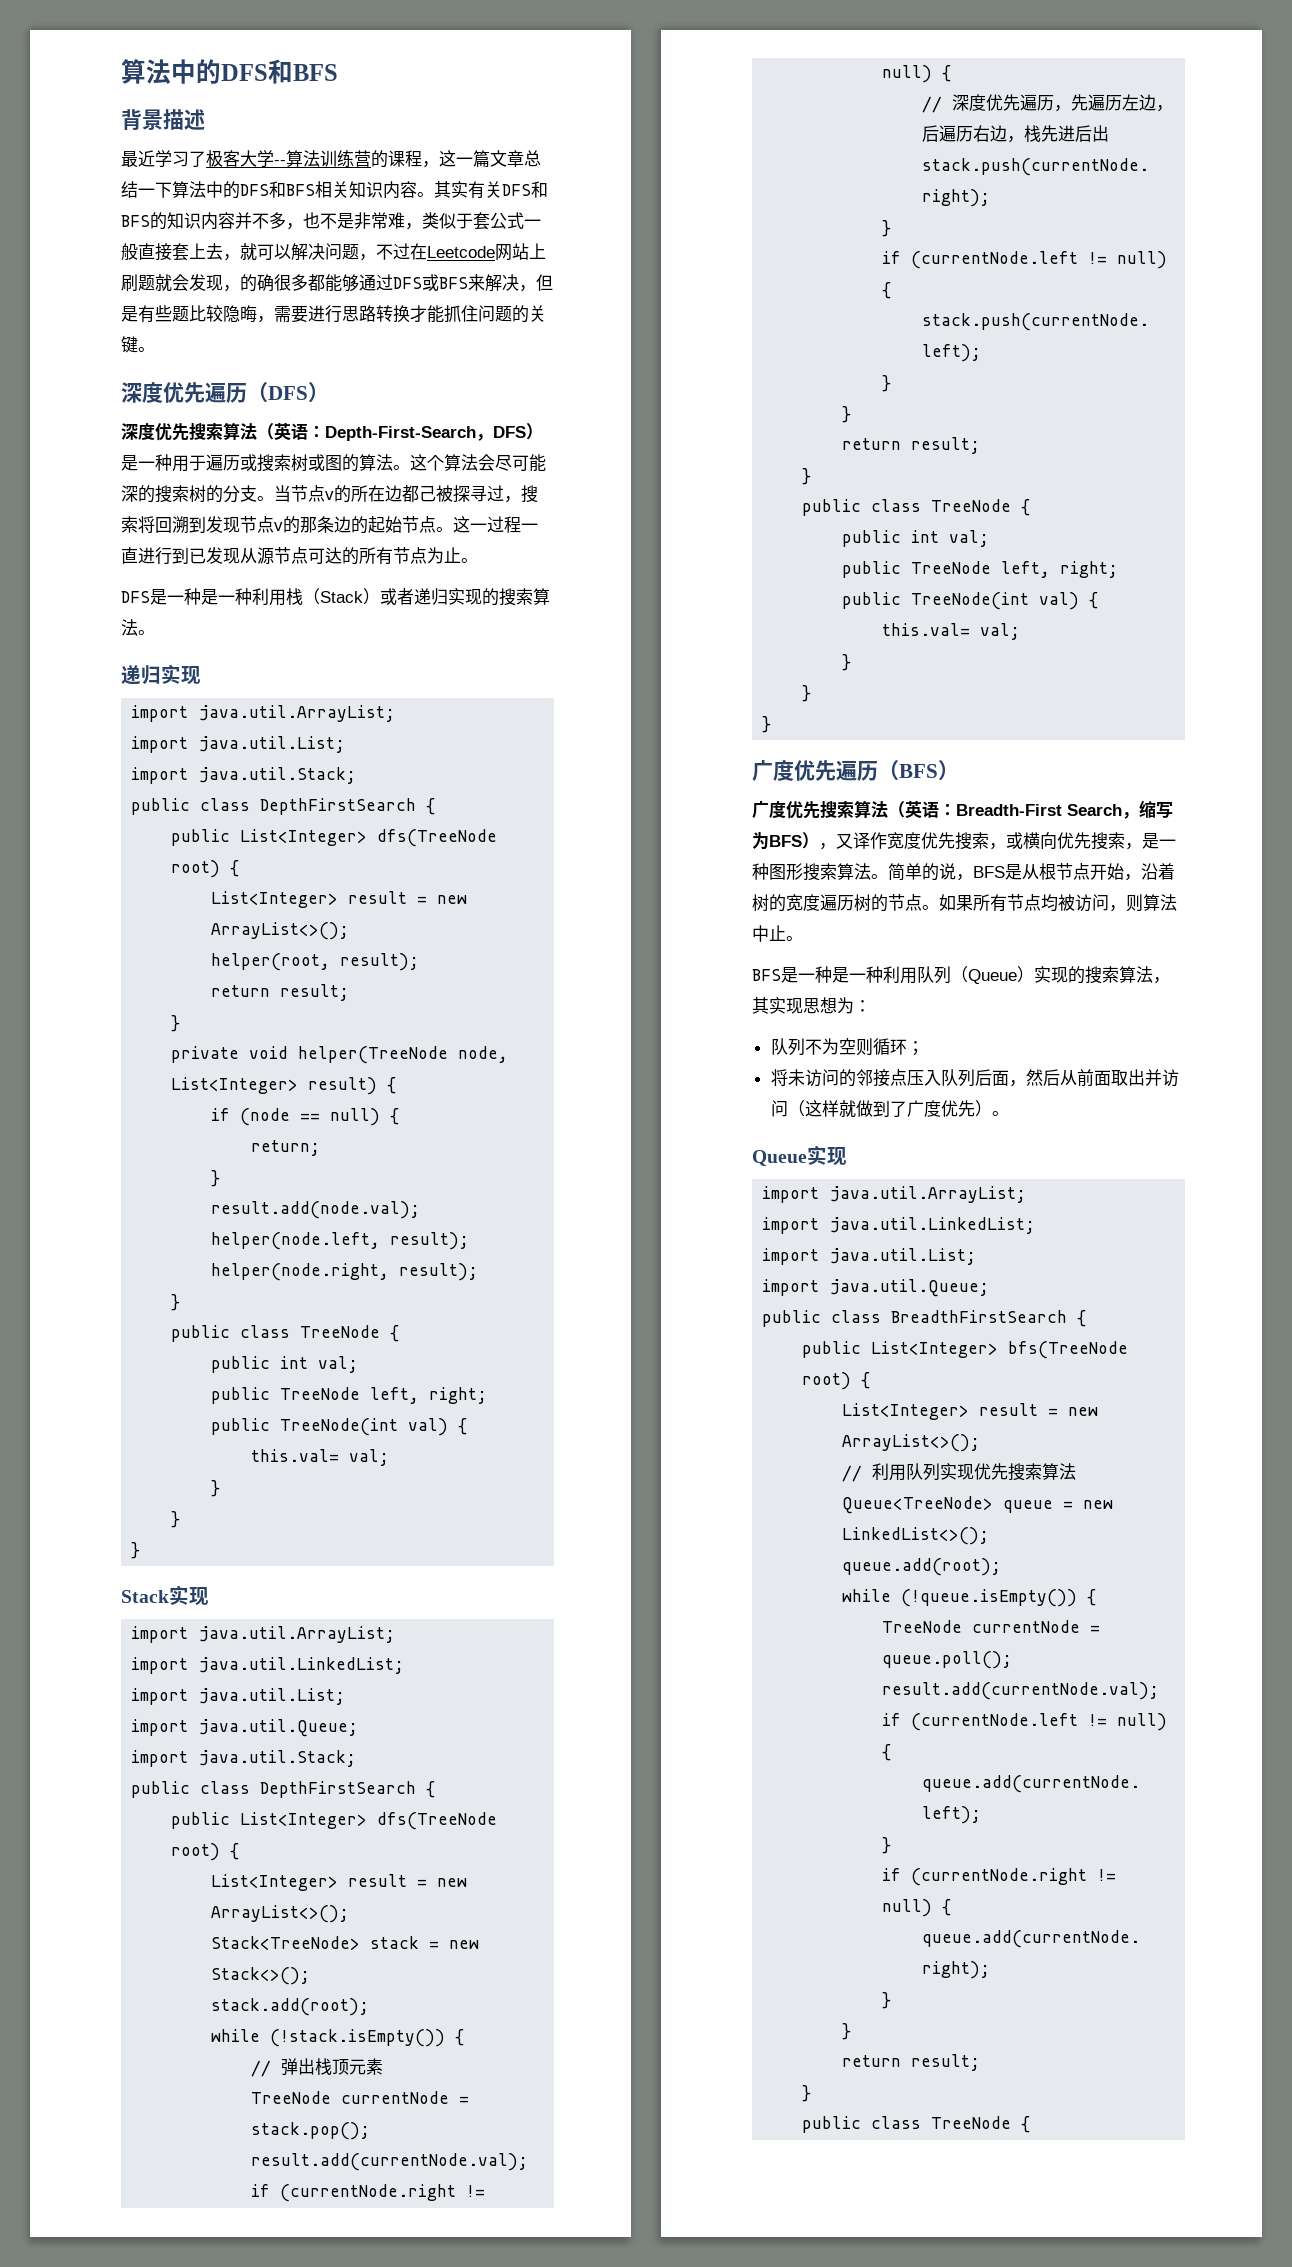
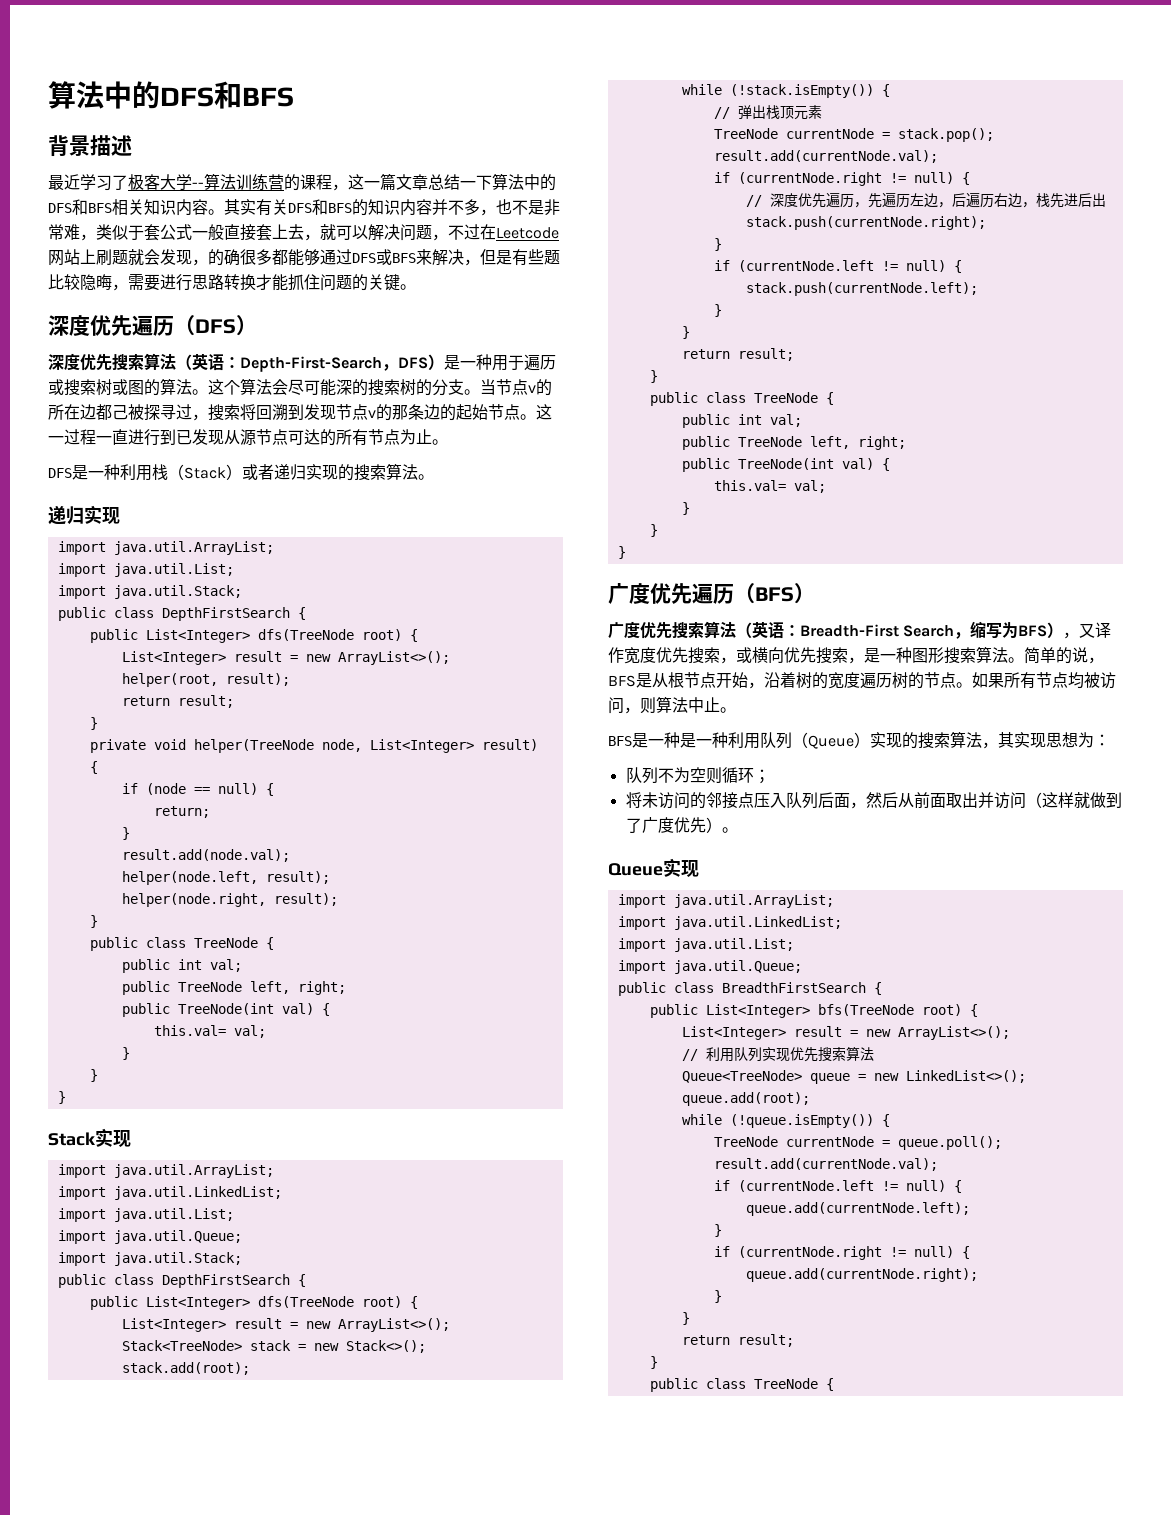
[201,588,252,605] 是一种 -> (120, 472) none

